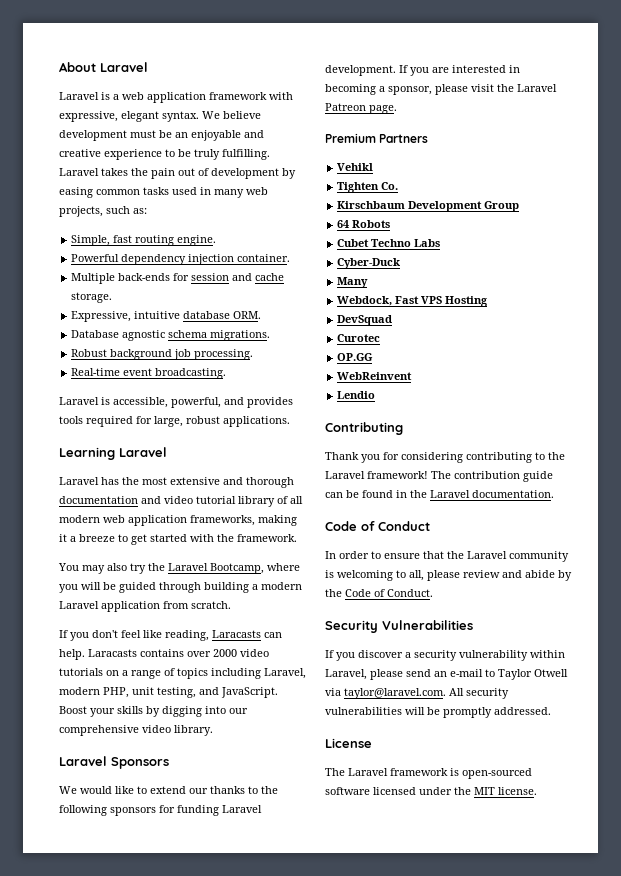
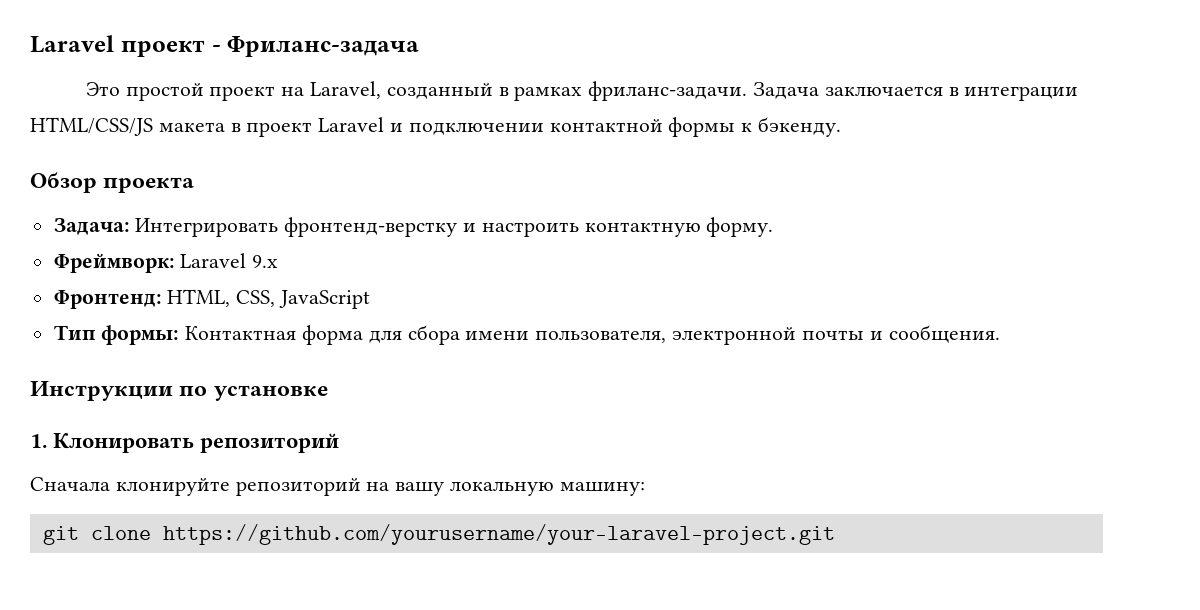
[59,62,148,72] [59,92,293,103] [59,111,261,122] [59,130,264,141] [59,149,270,160] [59,168,296,179] [59,187,268,198] [59,206,147,217] [71,235,217,246] [71,254,291,265] [71,273,285,284] [71,292,113,303] [71,311,262,322] [71,330,271,341] [71,349,254,360] [71,368,227,379] [59,397,293,408] [59,416,290,427] [59,447,167,460] [59,477,294,488] [59,496,303,507] [59,515,297,526] [59,534,297,545] [58,563,300,574] [59,582,302,593] [59,601,231,612] [59,630,282,641] [59,649,269,660] [59,668,306,679] [59,687,278,698] [59,706,248,717] [59,725,213,736] [59,756,169,769] [59,786,278,794] [59,805,262,816] [325,65,520,76] [325,84,557,95] [325,103,397,114] [325,133,429,143] [337,163,374,171] [337,182,399,193] [337,201,520,212] [337,220,391,228] [337,239,441,247] [337,258,401,269] [337,277,369,288] [337,296,489,307] [337,315,393,326] [337,334,381,342] [337,353,374,361] [337,372,413,380] [337,391,376,399] [325,422,403,435] [325,452,565,463] [325,471,553,482] [325,490,554,498] [325,521,430,531] [325,551,569,562] [325,570,572,581] [325,589,433,597] [325,620,473,633] [325,650,565,661] [325,669,568,680] [325,688,509,699] [325,707,551,718] [325,738,372,748] [325,768,532,779] [325,787,537,795] About Laravel // Laravel is a web application framework with expressive, elegant syntax. We believe development must be an enjoyable and creative experience to be truly fulfilling. Laravel takes the pain out of development by easing common tasks used in many web projects, such as: // Simple, fast routing engine. // Powerful dependency injection container. // Multiple back-ends for session and cache storage. // Expressive, intuitive database ORM. // Database agnostic schema migrations. // Robust background job processing. // Real-time event broadcasting. // Laravel is accessible, powerful, and provides tools required for large, robust applications. // Learning Laravel // Laravel has the most extensive and thorough documentation and video tutorial library of all modern web application frameworks, making it a breeze to get started with the framework. // You may also try the Laravel Bootcamp, where you will be guided through building a modern Laravel application from scratch. // If you don't feel like reading, Laracasts can help. Laracasts contains over 2000 video tutorials on a range of topics including Laravel, modern PHP, unit testing, and JavaScript. Boost your skills by digging into our comprehensive video library. // Laravel Sponsors // We would like to extend our thanks to the following sponsors for funding Laravel development. If you are interested in becoming a sponsor, please visit the Laravel Patreon page. // Premium Partners // Vehikl // Tighten Co. // Kirschbaum Development Group // 64 Robots // Cubet Techno Labs // Cyber-Duck // Many // Webdock, Fast VPS Hosting // DevSquad // Curotec // OP.GG // WebReinvent // Lendio // Contributing // Thank you for considering contributing to the Laravel framework! The contribution guide can be found in the Laravel documentation. // Code of Conduct // In order to ensure that the Laravel community is welcoming to all, please review and abide by the Code of Conduct. // Security Vulnerabilities // If you discover a security vulnerability within Laravel, please send an e-mail to Taylor Otwell via taylor@laravel.com. All security vulnerabilities will be promptly addressed. // License // The Laravel framework is open-sourced software licensed under the MIT license. -> [30,35,420,57] [85,81,1079,101] [30,117,842,137] [30,172,195,193] [53,217,774,237] [53,253,279,273] [53,289,371,309] [53,325,1000,345] [30,381,328,401] [30,433,340,453] [30,477,645,496] [42,524,835,545] Laravel проект - Фриланс-задача // Это простой проект на Laravel, созданный в рамках фриланс-задачи. Задача заключается в интеграции HTML/CSS/JS макета в проект Laravel и подключении контактной формы к бэкенду. // Обзор проекта // Задача: Интегрировать фронтенд-верстку и настроить контактную форму. // Фреймворк: Laravel 9.x // Фронтенд: HTML, CSS, JavaScript // Тип формы: Контактная форма для сбора имени пользователя, электронной почты и сообщения. // Инструкции по установке // 1. Клонировать репозиторий // Сначала клонируйте репозиторий на вашу локальную машину: // git clone https://github.com/yourusername/your-laravel-project.git

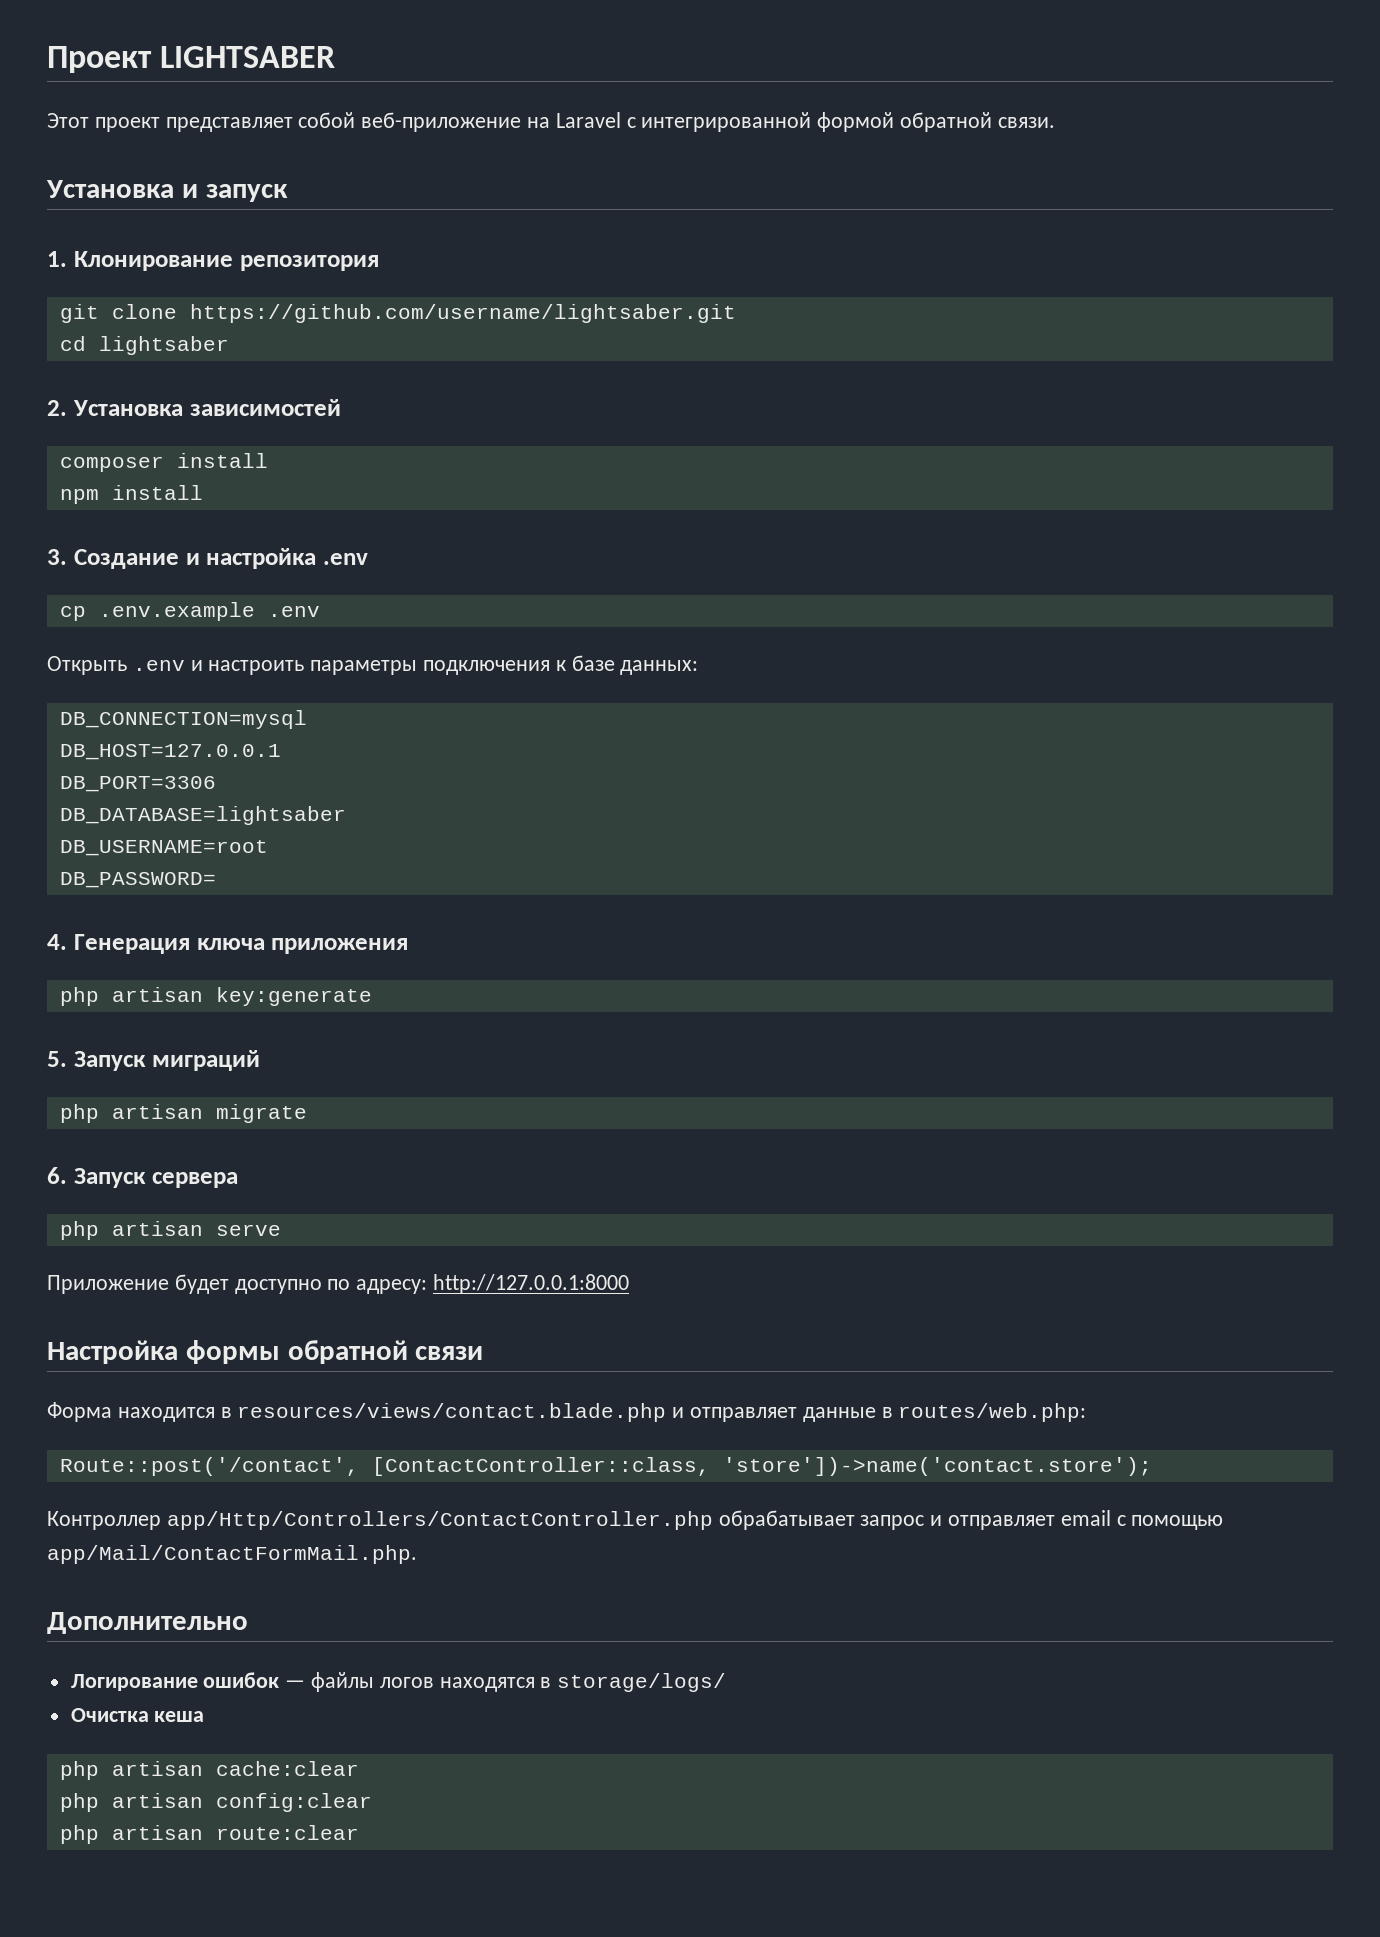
[30,35,420,57] [85,81,1079,101] [30,117,842,137] [30,172,195,193] [53,217,774,237] [53,253,279,273] [53,289,371,309] [53,325,1000,345] [30,381,328,401] [30,433,340,453] [30,477,645,496] [42,524,835,545] Laravel проект - Фриланс-задача // Это простой проект на Laravel, созданный в рамках фриланс-задачи. Задача заключается в интеграции HTML/CSS/JS макета в проект Laravel и подключении контактной формы к бэкенду. // Обзор проекта // Задача: Интегрировать фронтенд-верстку и настроить контактную форму. // Фреймворк: Laravel 9.x // Фронтенд: HTML, CSS, JavaScript // Тип формы: Контактная форма для сбора имени пользователя, электронной почты и сообщения. // Инструкции по установке // 1. Клонировать репозиторий // Сначала клонируйте репозиторий на вашу локальную машину: // git clone https://github.com/yourusername/your-laravel-project.git -> [47,46,336,73] [47,112,1055,132] [46,180,288,202] [47,251,379,271] [59,304,736,323] [59,336,229,355] [47,399,341,416] [59,453,268,472] [59,485,203,504] [47,548,368,569] [59,602,320,621] [47,655,699,675] [59,710,307,729] [59,744,281,760] [59,776,216,792] [59,806,346,825] [59,840,268,856] [59,872,216,888] [47,934,409,954] [59,987,372,1006] [47,1050,260,1071] [59,1104,307,1123] [47,1167,238,1188] [59,1221,281,1240] [47,1274,630,1294] [47,1340,484,1364] [47,1402,1087,1422] [59,1457,1152,1476] [47,1510,1224,1530] [47,1545,417,1564] [47,1612,248,1634] [70,1672,727,1692] [70,1708,205,1722] [59,1761,359,1780] [59,1793,372,1812] [59,1825,359,1844] Проект LIGHTSABER // Этот проект представляет собой веб-приложение на Laravel с интегрированной формой обратной связи. // Установка и запуск // 1. Клонирование репозитория // git clone https://github.com/username/lightsaber.git // cd lightsaber // 2. Установка зависимостей // composer install // npm install // 3. Создание и настройка .env // cp .env.example .env // Открыть .env и настроить параметры подключения к базе данных: // DB_CONNECTION=mysql // DB_HOST=127.0.0.1 // DB_PORT=3306 // DB_DATABASE=lightsaber // DB_USERNAME=root // DB_PASSWORD= // 4. Генерация ключа приложения // php artisan key:generate // 5. Запуск миграций // php artisan migrate // 6. Запуск сервера // php artisan serve // Приложение будет доступно по адресу: http://127.0.0.1:8000 // Настройка формы обратной связи // Форма находится в resources/views/contact.blade.php и отправляет данные в routes/web.php: // Route::post('/contact', [ContactController::class, 'store'])->name('contact.store'); // Контроллер app/Http/Controllers/ContactController.php обрабатывает запрос и отправляет email с помощью app/Mail/ContactFormMail.php. // Дополнительно // Логирование ошибок — файлы логов находятся в storage/logs/ // Очистка кеша // php artisan cache:clear // php artisan config:clear // php artisan route:clear

